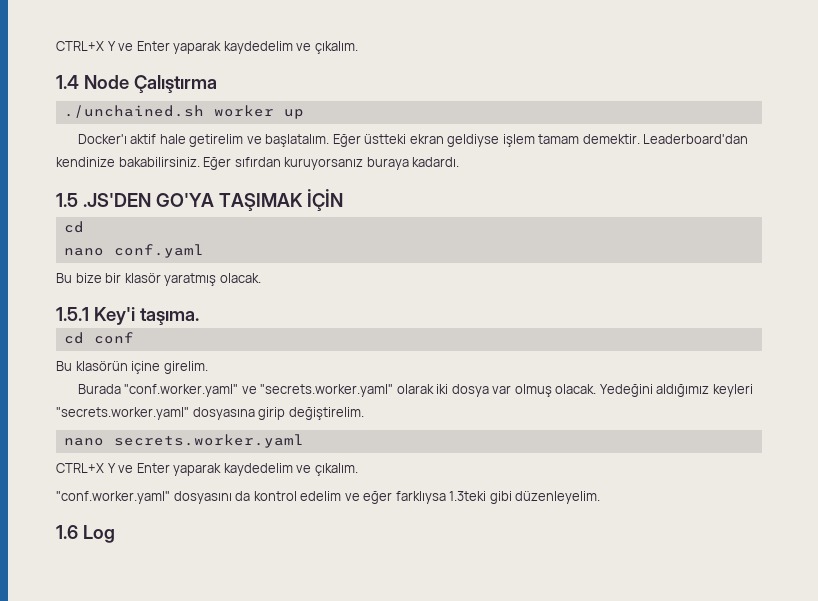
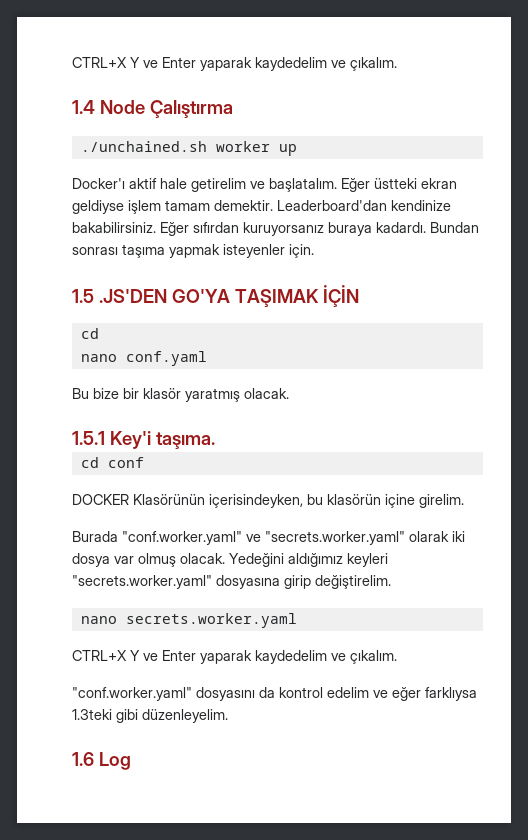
(460, 162) none -> [430,222,479,233] [72,244,314,258] Bundan sonrası taşıma yapmak isteyenler için.
[56,361,72,371] Bu -> [72,494,323,508] DOCKER Klasörünün içerisindeyken, bu

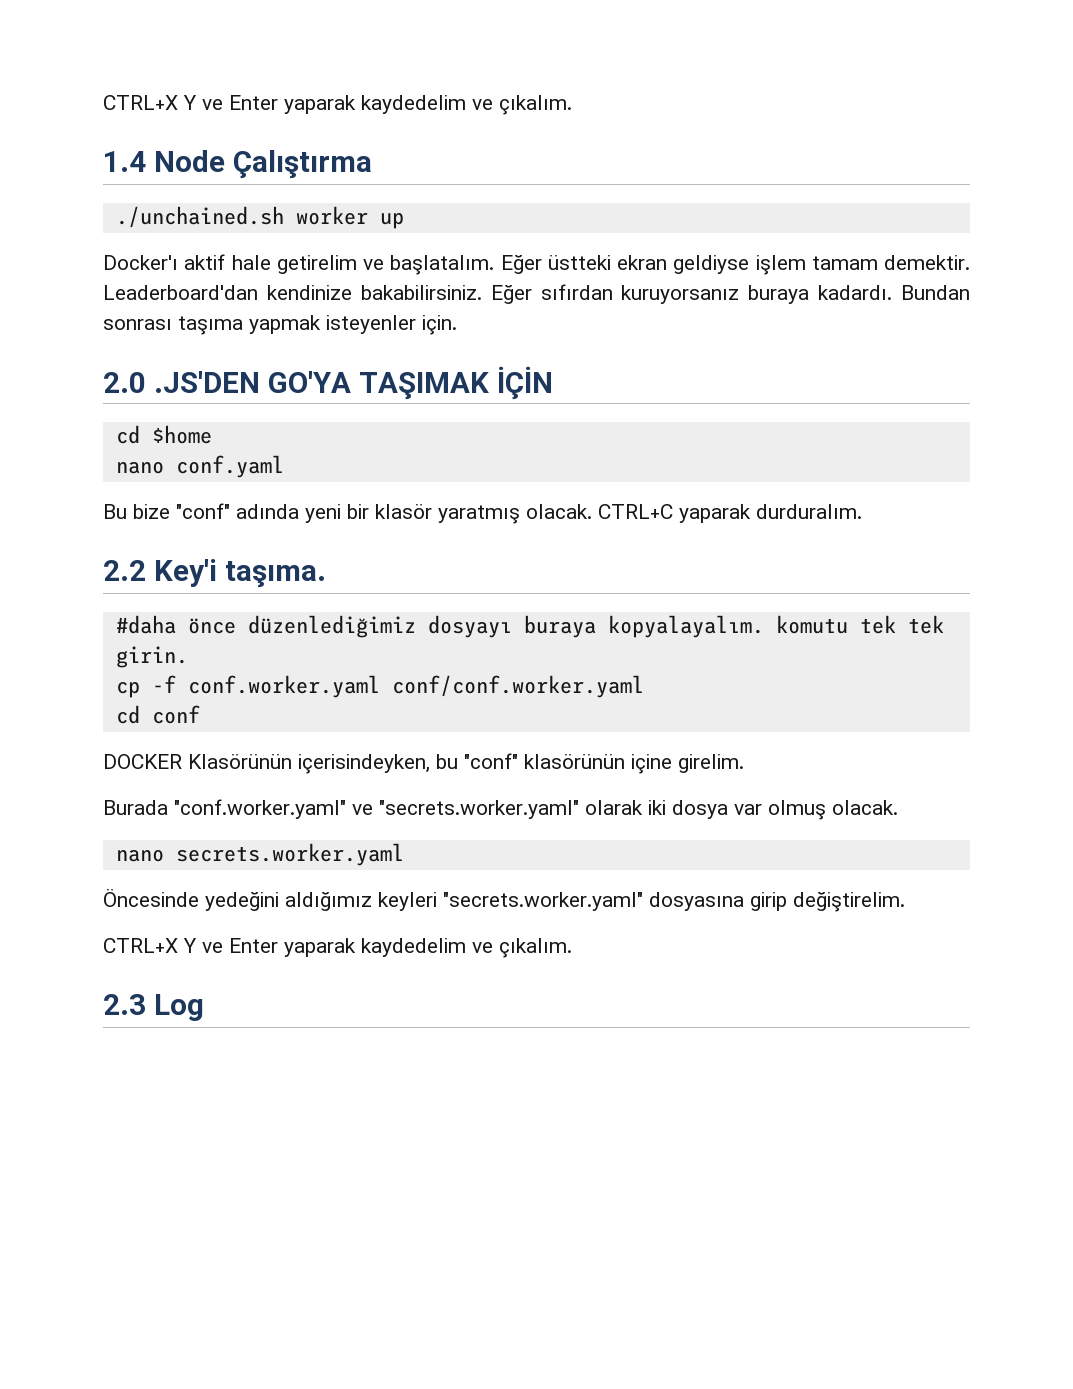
[72,289,94,303] 1.5 -> [103,372,146,393] 2.0
(99, 333) none -> [151,425,212,444] $home
(119, 393) none -> [176,503,341,523] "conf" adında yeni
[72,431,215,449] // 1.5.1 Key'i taşıma. -> [598,504,862,523] [103,559,326,588] [115,615,944,638] [115,646,188,668] [115,675,644,698] CTRL+C yaparak durduralım. // 2.2 Key'i taşıma. // #daha önce düzenlediğimiz dosyayı buraya kopyalayalım. komutu tek tek girin. // cp -f conf.worker.yaml conf/conf.worker.yaml
[327,494,381,505] klasörün -> [464,753,625,769] "conf" klasörünün
[229,553,284,567] Yedeğini -> [115,843,404,866] [103,889,279,911] // nano secrets.worker.yaml // Öncesinde yedeğini
[80,613,297,628] [72,650,397,664] [72,687,477,701] [72,709,228,723] [72,752,94,766] // nano secrets.worker.yaml // CTRL+X Y ve Enter yaparak kaydedelim ve çıkalım. // "conf.worker.yaml" dosyasını da kontrol edelim ve eğer farklıysa 1.3teki gibi düzenleyelim. // 1.6 -> [103,938,572,958] [103,994,146,1015] // CTRL+X Y ve Enter yaparak kaydedelim ve çıkalım. // 2.3

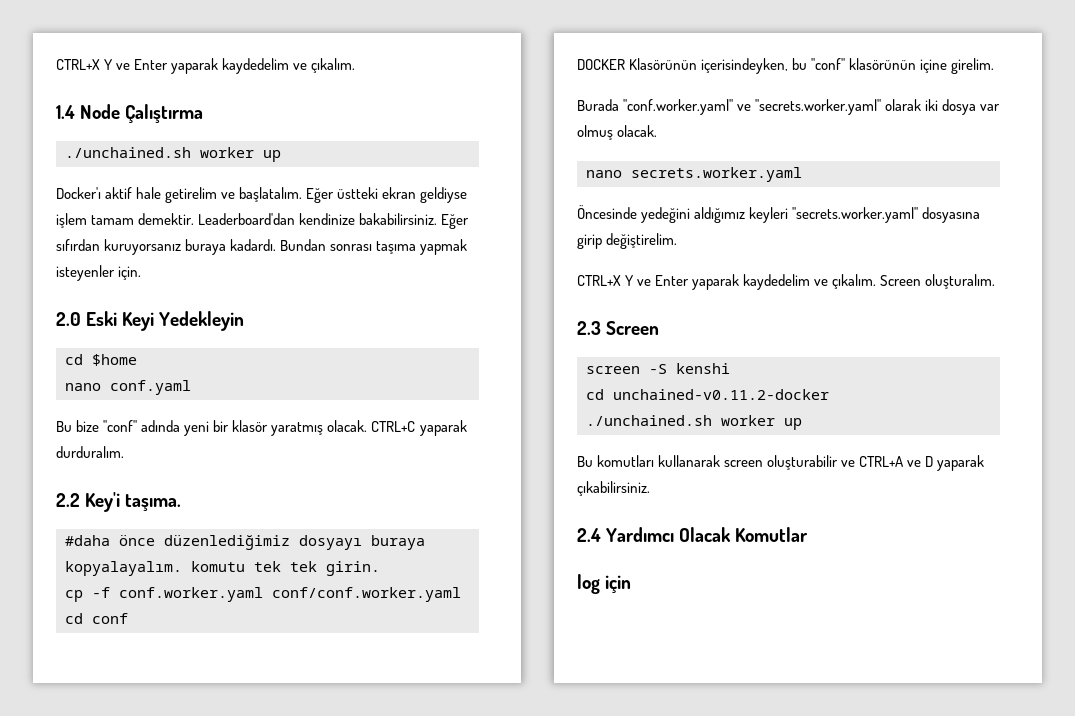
[153,366,553,400] .JS'DEN GO'YA TAŞIMAK İÇİN -> [86,311,245,331] Eski Keyi Yedekleyin
(572, 948) none -> [880,274,996,289] Screen oluşturalım.
[153,994,204,1021] Log -> [606,321,660,335] [586,363,730,374] [586,389,829,400] [586,415,802,430] [577,455,985,471] [577,481,650,496] [577,527,809,542] [577,574,632,594] Screen // screen -S kenshi // cd unchained-v0.11.2-docker // ./unchained.sh worker up // Bu komutları kullanarak screen oluşturabilir ve CTRL+A ve D yaparak çıkabilirsiniz. // 2.4 Yardımcı Olacak Komutlar // log için

